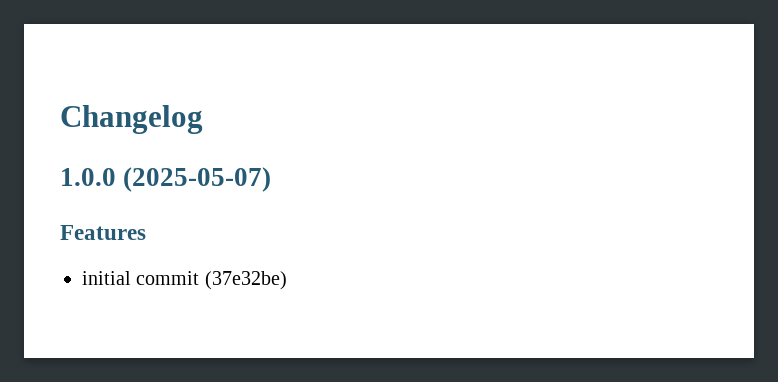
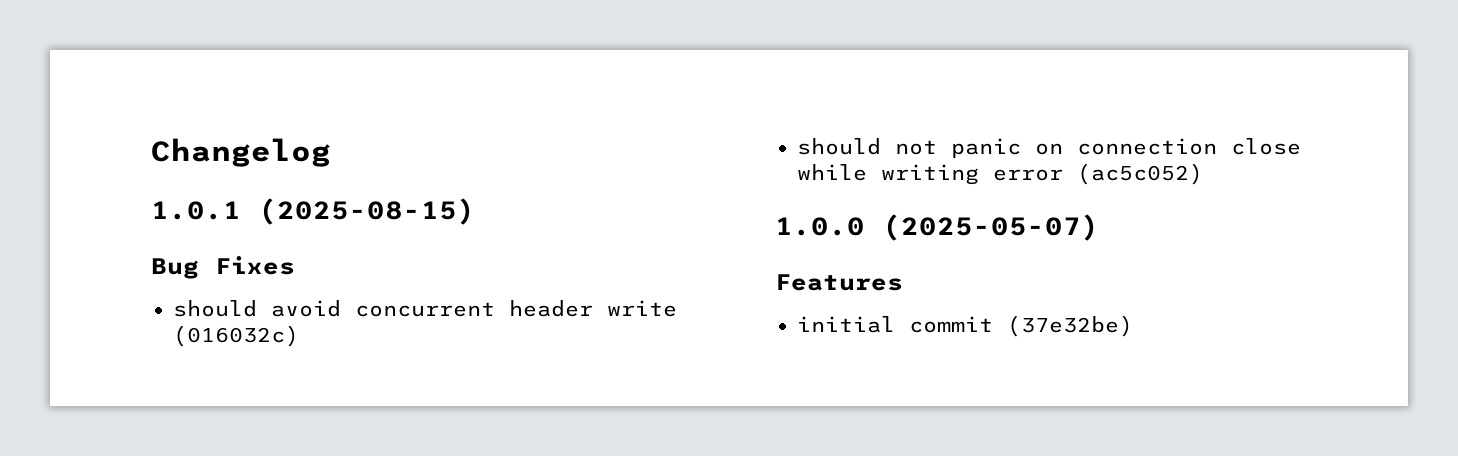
(203, 119) none -> [151,198,475,225] [151,256,295,279] [173,300,677,317] [173,325,299,347] [797,138,1301,158] [797,163,1203,185] // 1.0.1 (2025-08-15) // Bug Fixes // should avoid concurrent header write (016032c) // should not panic on connection close while writing error (ac5c052)

